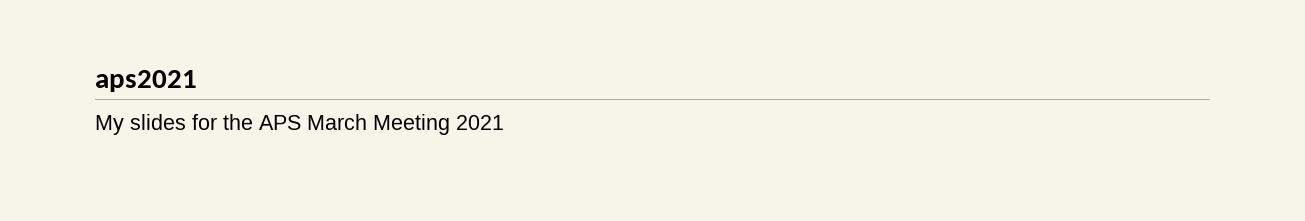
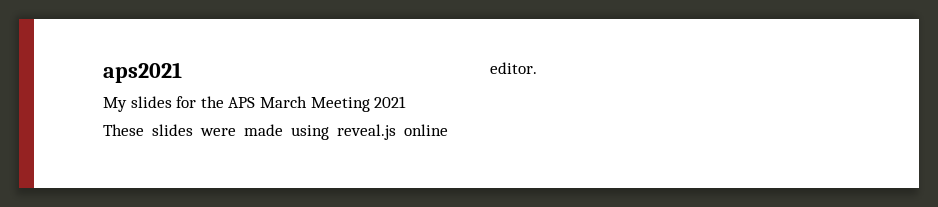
(504, 122) none -> [103,124,448,140] [490,62,537,74] // These slides were made using reveal.js online editor.

